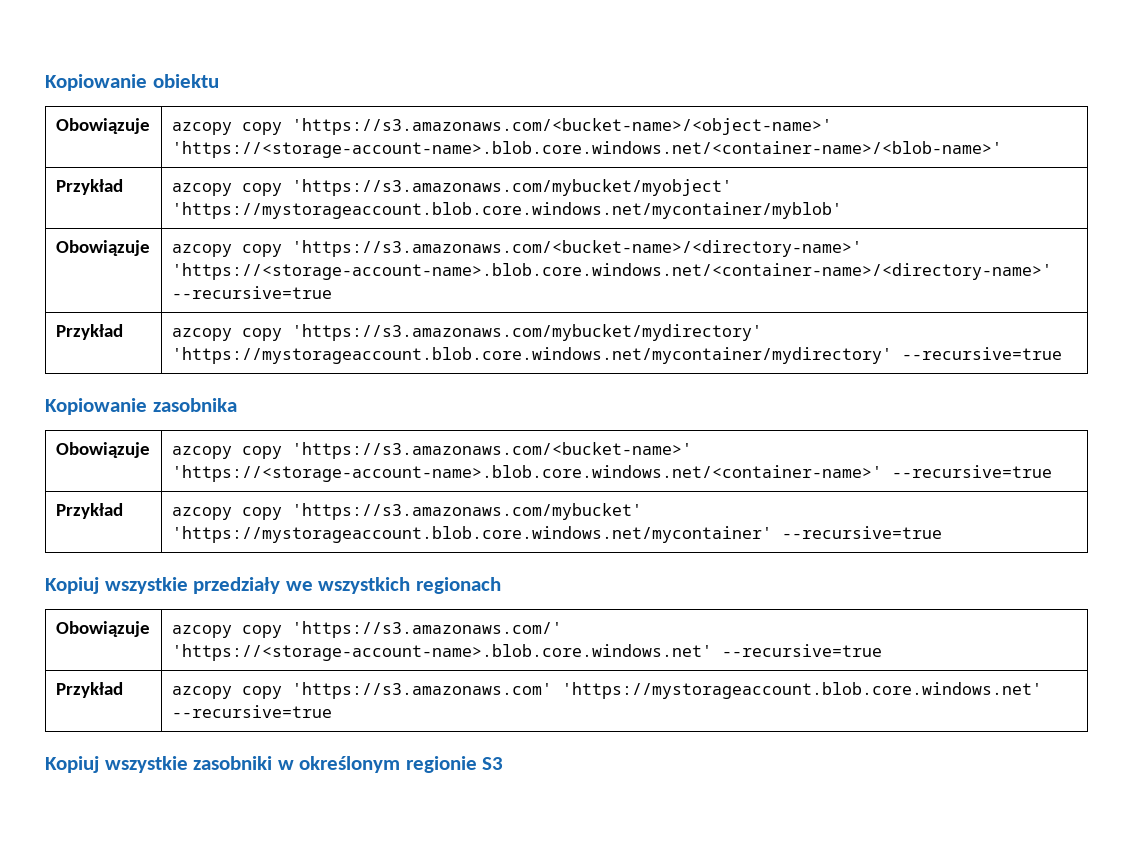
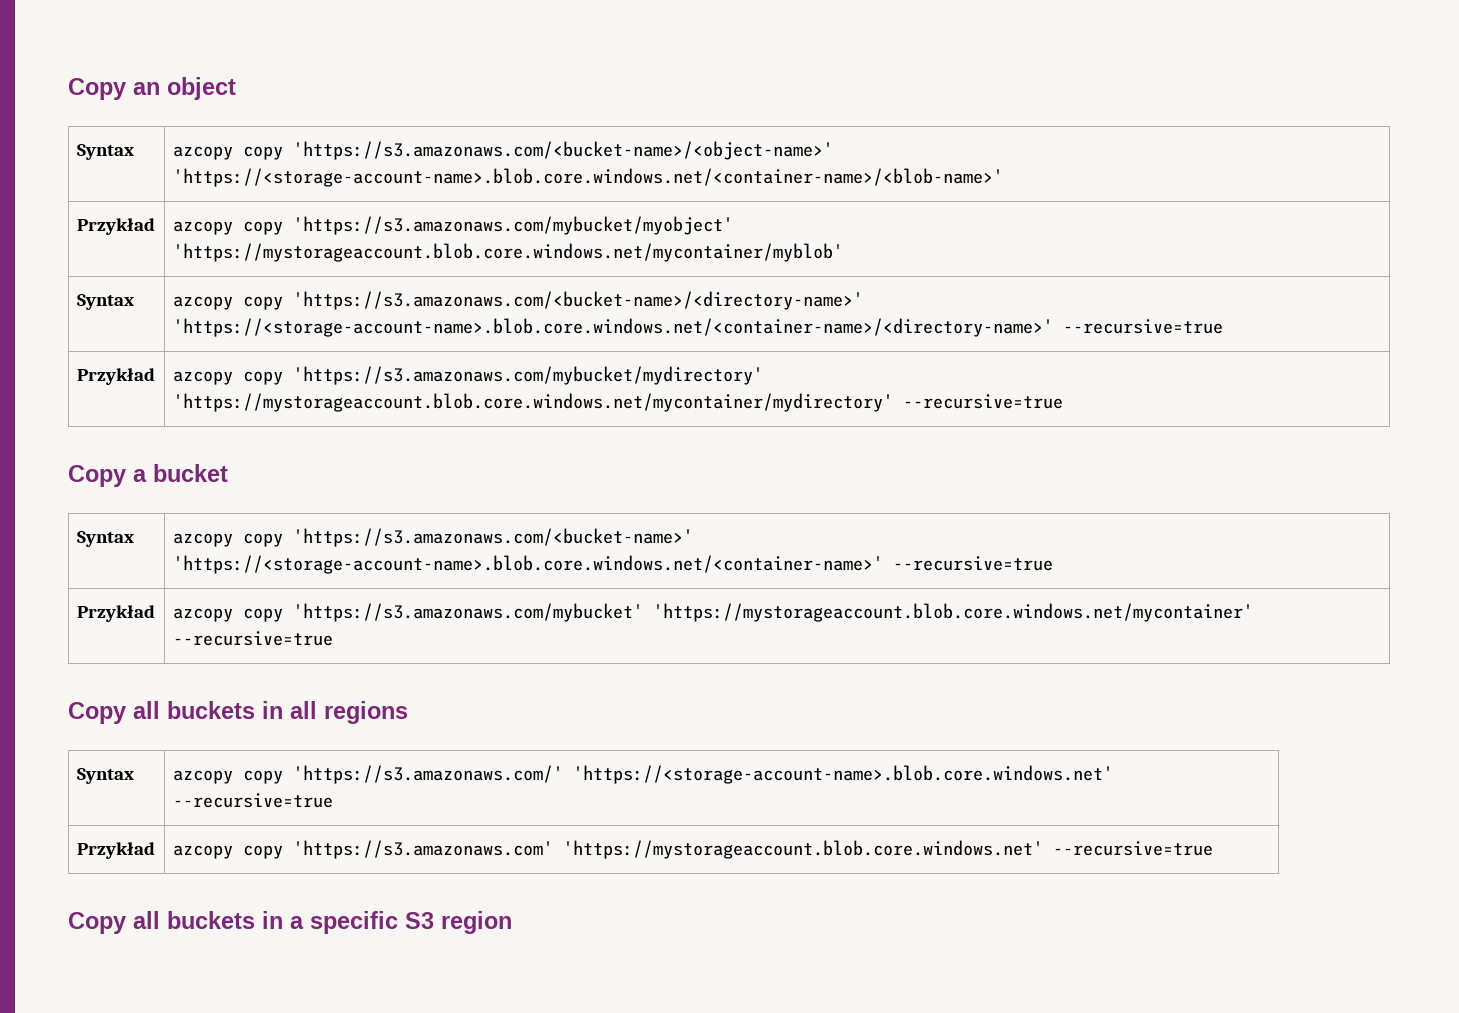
[45,74,219,91] [55,118,150,134] Kopiowanie obiektu // Obowiązuje -> [68,77,236,100] [76,144,134,160] Copy an object // Syntax
[55,240,150,256] Obowiązuje -> [76,294,134,310] Syntax
[45,398,237,415] [55,442,150,458] Kopiowanie zasobnika // Obowiązuje -> [68,464,228,487] [76,531,134,547] Copy a bucket // Syntax
[45,577,501,594] [55,621,150,637] Kopiuj wszystkie przedziały we wszystkich regionach // Obowiązuje -> [68,701,408,724] [76,768,134,784] Copy all buckets in all regions // Syntax
[45,756,504,773] Kopiuj wszystkie zasobniki w określonym regionie S3 -> [68,911,512,934] Copy all buckets in a specific S3 region

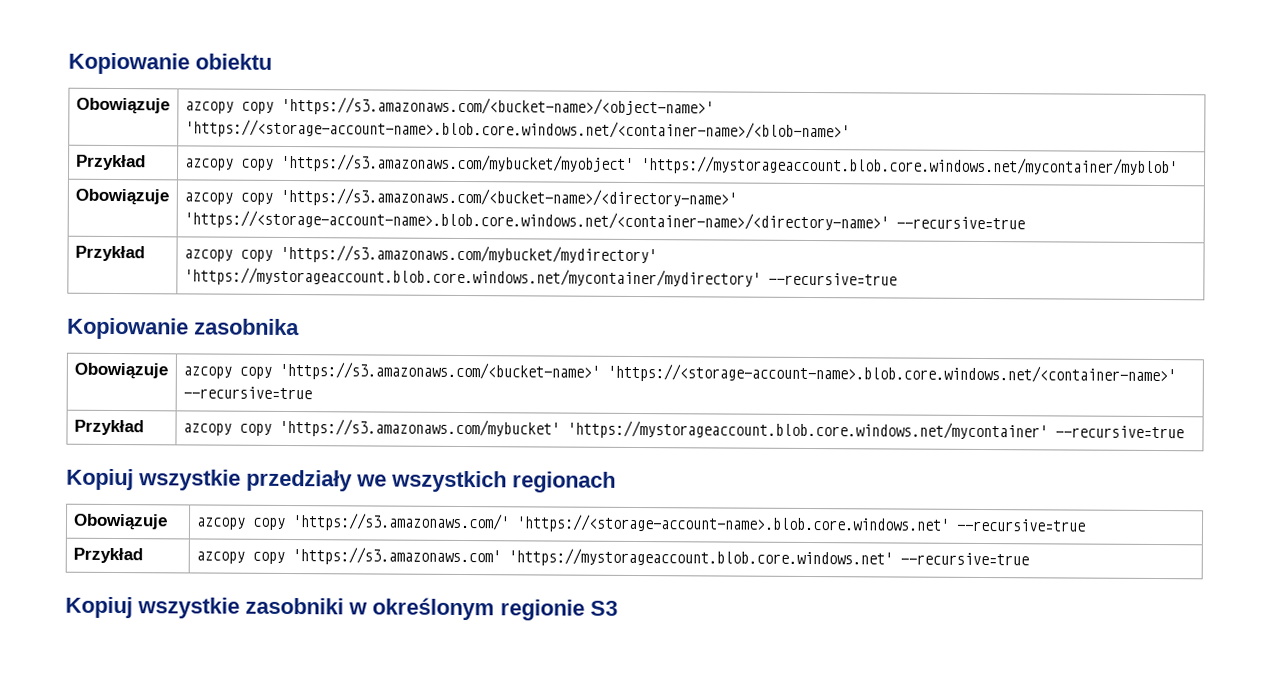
[68,77,236,100] [76,144,134,160] Copy an object // Syntax -> [68,52,272,75] [75,97,170,115] Kopiowanie obiektu // Obowiązuje
[76,294,134,310] Syntax -> [74,188,169,206] Obowiązuje
[68,464,228,487] [76,531,134,547] Copy a bucket // Syntax -> [67,317,300,340] [73,362,168,380] Kopiowanie zasobnika // Obowiązuje
[68,701,408,724] [76,768,134,784] Copy all buckets in all regions // Syntax -> [66,468,616,493] [72,513,168,531] Kopiuj wszystkie przedziały we wszystkich regionach // Obowiązuje
[68,911,512,934] Copy all buckets in a specific S3 region -> [65,596,618,621] Kopiuj wszystkie zasobniki w określonym regionie S3

